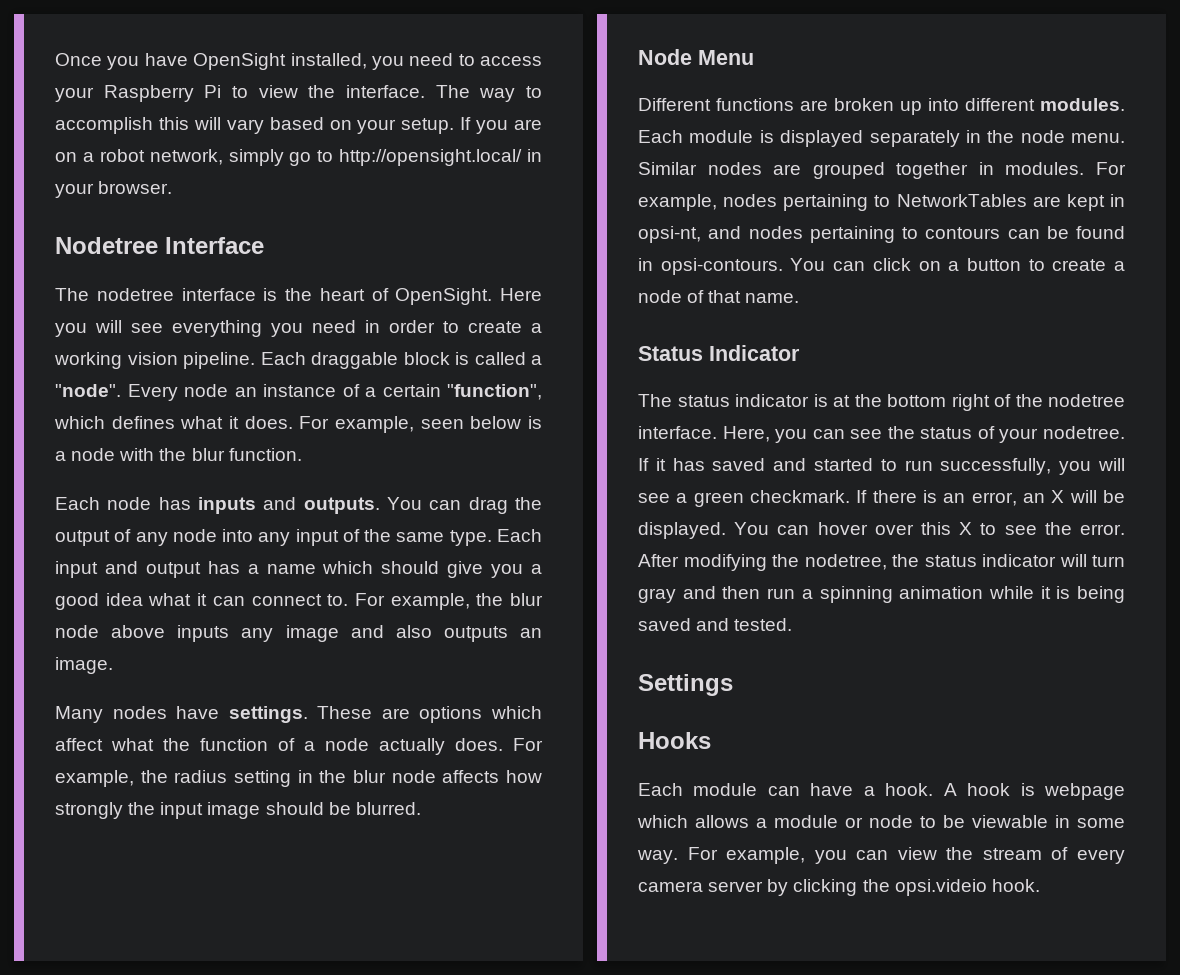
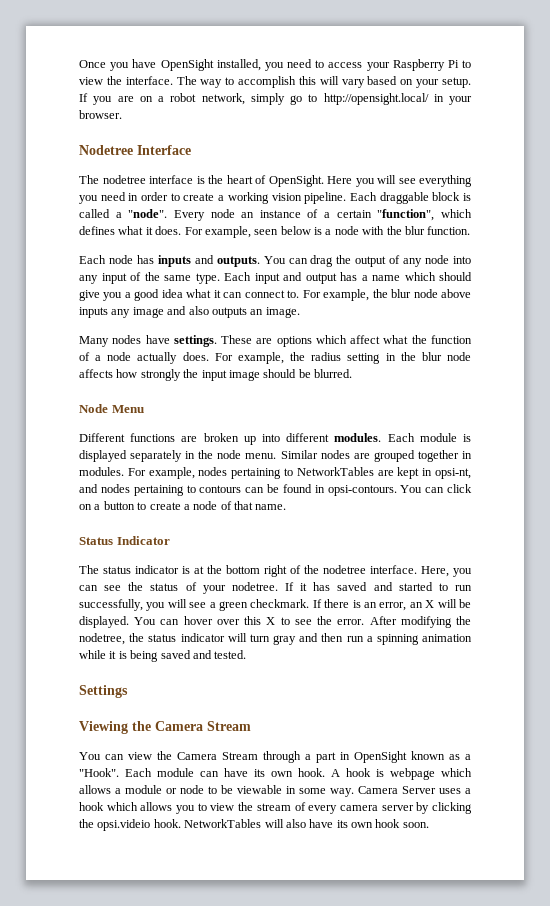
[638,732,711,749] Hooks // -> [79,721,251,734] [79,751,471,763] [79,768,119,777] Viewing the Camera Stream // You can view the Camera Stream through a part in OpenSight known as a "Hook".
[863,786,875,796] a -> [254,769,293,777] its own
[687,847,889,864] For example, you can -> [358,786,471,794] [79,802,207,814] Camera Server uses a hook which allows you to
(1040, 885) none -> [184,819,429,828] NetworkTables will also have its own hook soon.

